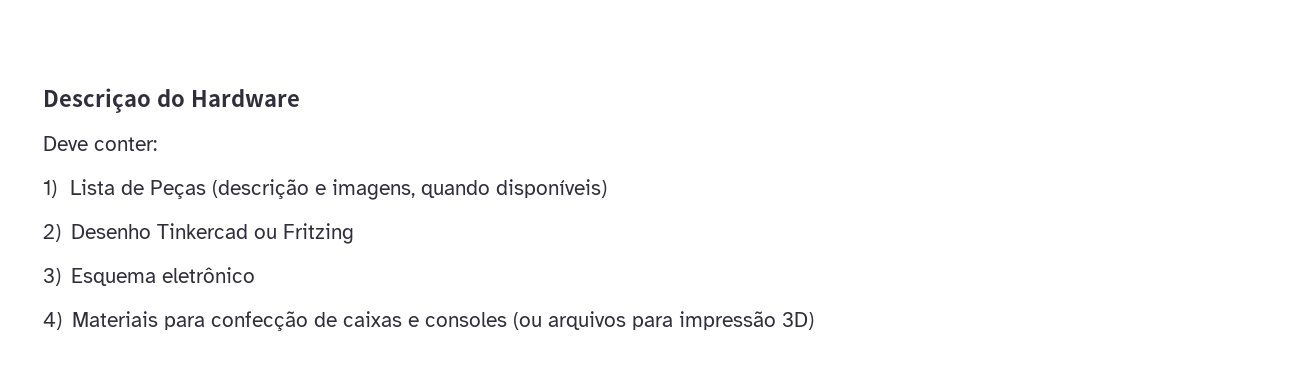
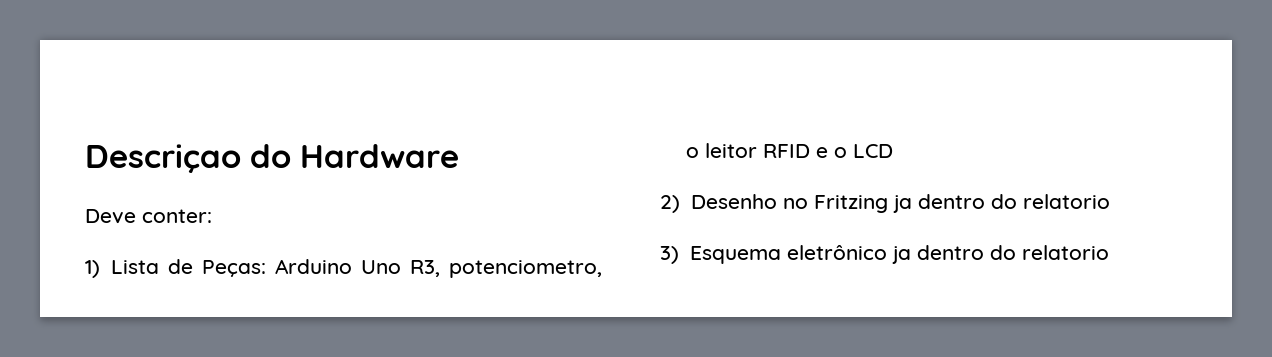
[149,179,607,200] Peças (descrição e imagens, quando disponíveis) -> [201,259,602,278] [685,143,893,158] Peças: Arduino Uno R3, potenciometro, o leitor RFID e o LCD
[157,223,278,239] Tinkercad ou -> [782,198,808,209] no
(355, 233) none -> [892,194,1110,213] ja dentro do relatorio
[43,311,815,331] // 4) Materiais para confecção de caixas e consoles (ou arquivos para impressão 3D) -> [891,245,1109,264] ja dentro do relatorio

